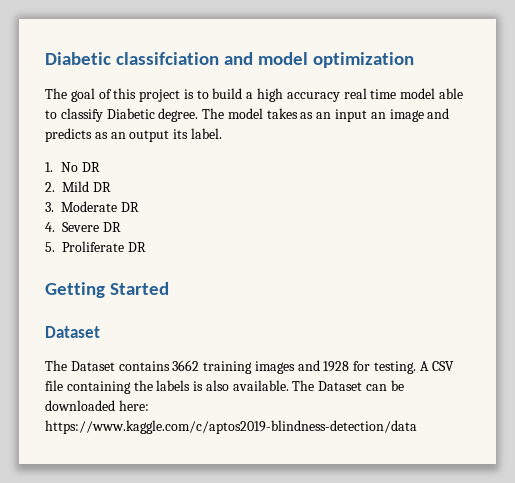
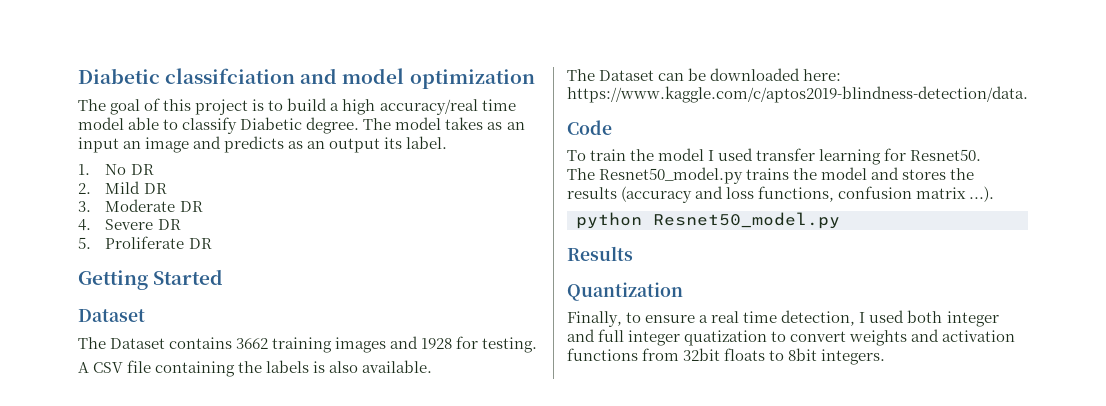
[286,88,367,102] accuracy real -> [379,99,478,115] accuracy/real
(417, 367) none -> (538, 345) //
(289, 385) none -> (433, 366) //
[45,420,417,434] https://www.kaggle.com/c/aptos2019-blindness-detection/data -> [567,86,1028,103] [567,120,612,135] [567,148,982,165] [567,167,975,184] [567,186,995,203] [576,212,840,229] [567,246,633,261] [567,282,683,301] [567,310,999,327] [567,329,1016,346] [567,348,886,365] https://www.kaggle.com/c/aptos2019-blindness-detection/data. // Code // To train the model I used transfer learning for Resnet50. // The Resnet50_model.py trains the model and stores the results (accuracy and loss functions, confusion matrix ...). // python Resnet50_model.py // Results // Quantization // Finally, to ensure a real time detection, I used both integer and full integer quatization to convert weights and activation functions from 32bit floats to 8bit integers.

